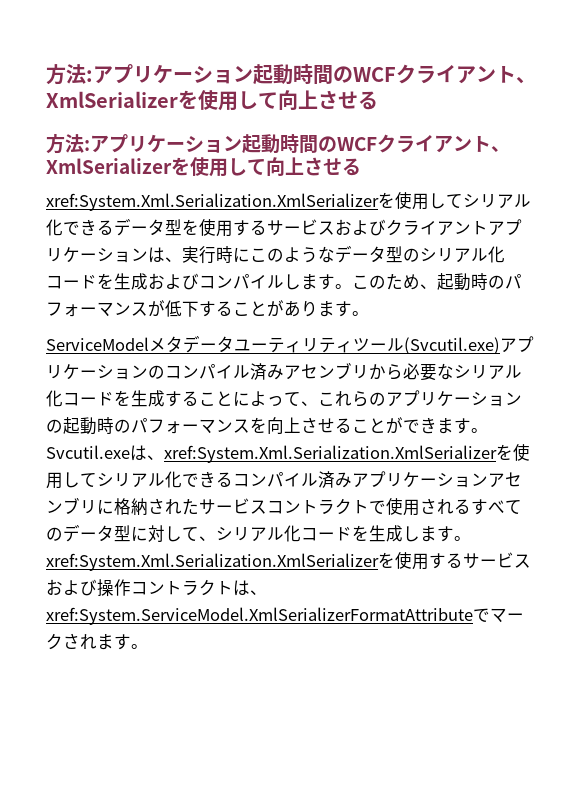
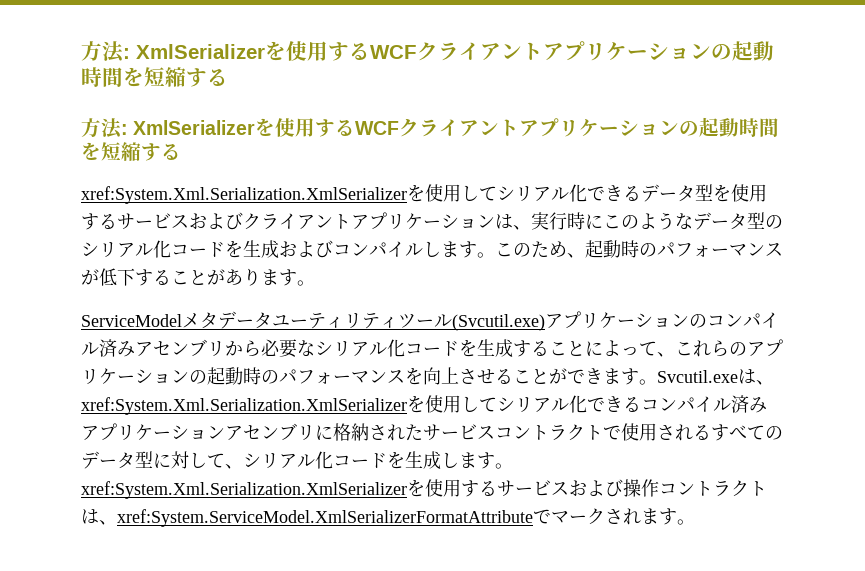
[46,64,536,85] [46,90,378,111] [46,133,510,154] [46,157,342,177] 方法:アプリケーション起動時間のWCFクライアント、XmlSerializerを使用して向上させる // 方法:アプリケーション起動時間のWCFクライアント、XmlSerializerを使用して向上させ -> [81,41,774,63] [81,67,228,87] [81,117,780,139] [81,142,161,161] 方法: XmlSerializerを使用するWCFクライアントアプリケーションの起動時間を短縮する // 方法: XmlSerializerを使用するWCFクライアントアプリケーションの起動時間を短縮す

